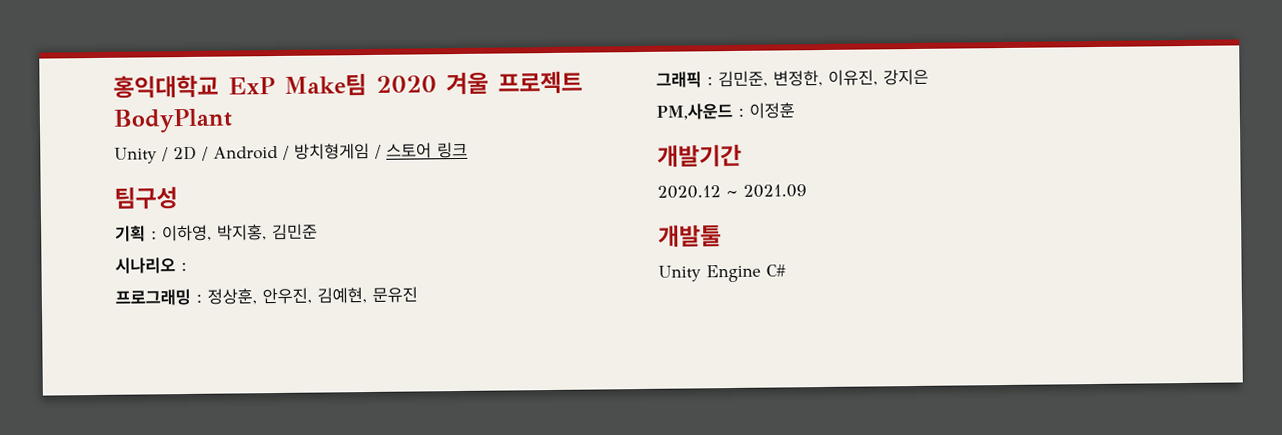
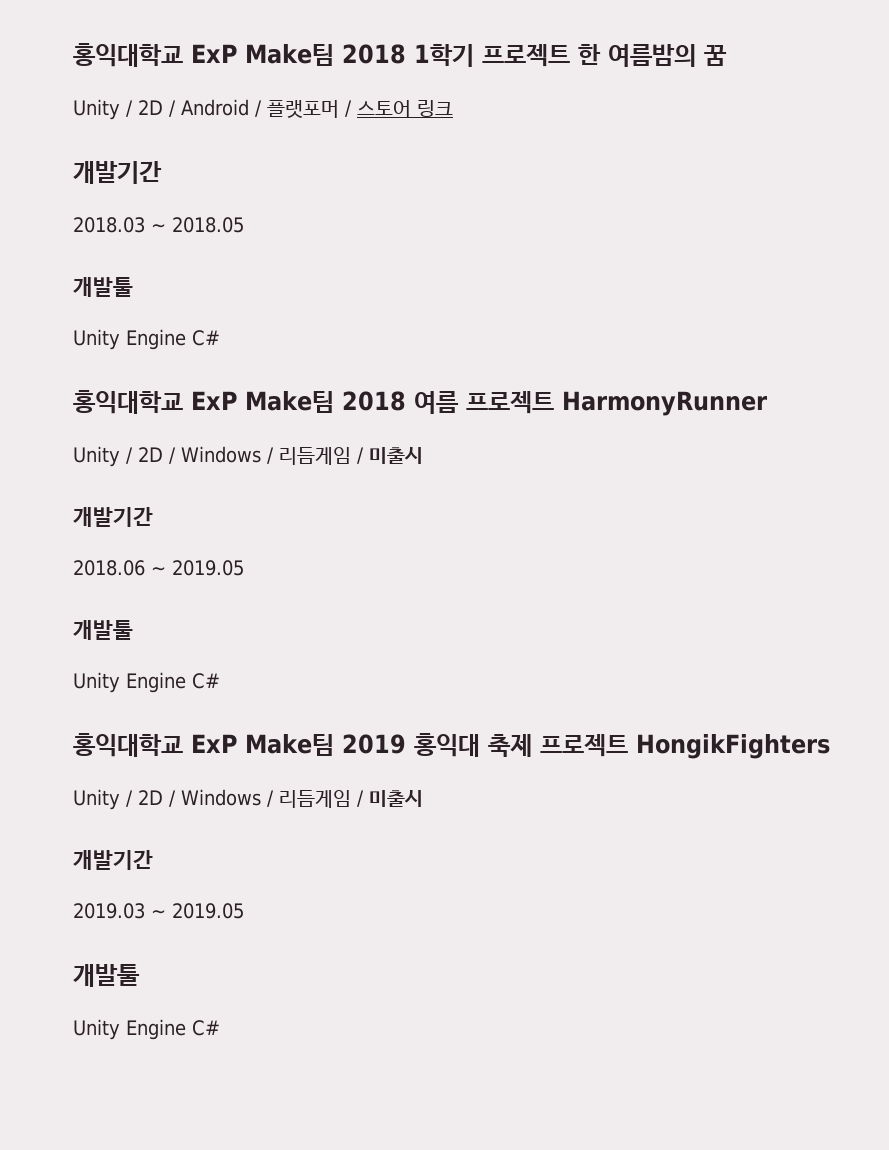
[113,70,583,99] [113,108,233,134] 홍익대학교 ExP Make팀 2020 겨울 프로젝트 BodyPlant -> [73,43,727,67] 홍익대학교 ExP Make팀 2018 1학기 프로젝트 한 여름밤의 꿈
[294,142,370,160] 방치형게임 -> [267,100,339,118] 플랫포머
[114,186,178,210] [115,223,318,242] [115,257,187,274] [115,286,418,306] [656,68,929,88] [656,102,795,120] [657,143,742,168] [657,184,807,199] 팀구성 // 기획 : 이하영, 박지홍, 김민준 // 시나리오 : // 프로그래밍 : 정상훈, 안우진, 김예현, 문유진 // 그래픽 : 김민준, 변정한, 이유진, 강지은 // PM,사운드 : 이정훈 // 개발기간 // 2020.12 ~ 2021.09 -> [73,161,162,184] [73,217,244,233] [73,277,133,297] [73,329,220,350] [73,390,768,416] [73,446,423,467] [73,507,153,527] [73,560,244,576] [73,620,133,640] [73,672,220,693] [73,733,830,759] [73,789,423,810] [73,850,153,870] [73,903,244,919] 개발기간 // 2018.03 ~ 2018.05 // 개발툴 // Unity Engine C# // 홍익대학교 ExP Make팀 2018 여름 프로젝트 HarmonyRunner // Unity / 2D / Windows / 리듬게임 / 미출시 // 개발기간 // 2018.06 ~ 2019.05 // 개발툴 // Unity Engine C# // 홍익대학교 ExP Make팀 2019 홍익대 축제 프로젝트 HongikFighters // Unity / 2D / Windows / 리듬게임 / 미출시 // 개발기간 // 2019.03 ~ 2019.05

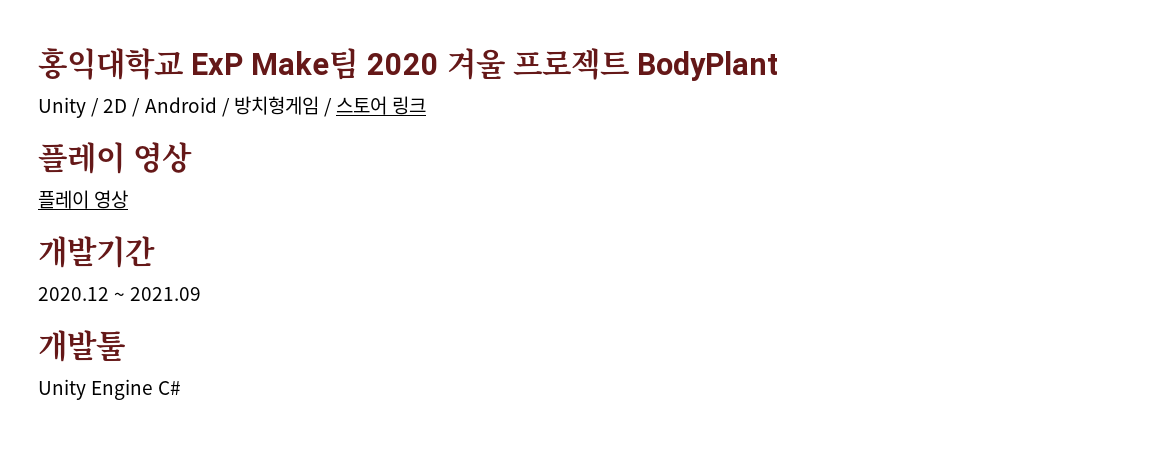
[73,43,727,67] 홍익대학교 ExP Make팀 2018 1학기 프로젝트 한 여름밤의 꿈 -> [38,48,779,81] 홍익대학교 ExP Make팀 2020 겨울 프로젝트 BodyPlant
[267,100,339,118] 플랫포머 -> [233,96,319,115] 방치형게임
[73,161,162,184] [73,217,244,233] [73,277,133,297] [73,329,220,350] [73,390,768,416] [73,446,423,467] [73,507,153,527] [73,560,244,576] [73,620,133,640] [73,672,220,693] [73,733,830,759] [73,789,423,810] [73,850,153,870] [73,903,244,919] 개발기간 // 2018.03 ~ 2018.05 // 개발툴 // Unity Engine C# // 홍익대학교 ExP Make팀 2018 여름 프로젝트 HarmonyRunner // Unity / 2D / Windows / 리듬게임 / 미출시 // 개발기간 // 2018.06 ~ 2019.05 // 개발툴 // Unity Engine C# // 홍익대학교 ExP Make팀 2019 홍익대 축제 프로젝트 HongikFighters // Unity / 2D / Windows / 리듬게임 / 미출시 // 개발기간 // 2019.03 ~ 2019.05 -> [38,142,193,174] [38,190,129,209] [38,236,155,268] [38,287,202,301] 플레이 영상 // 플레이 영상 // 개발기간 // 2020.12 ~ 2021.09

